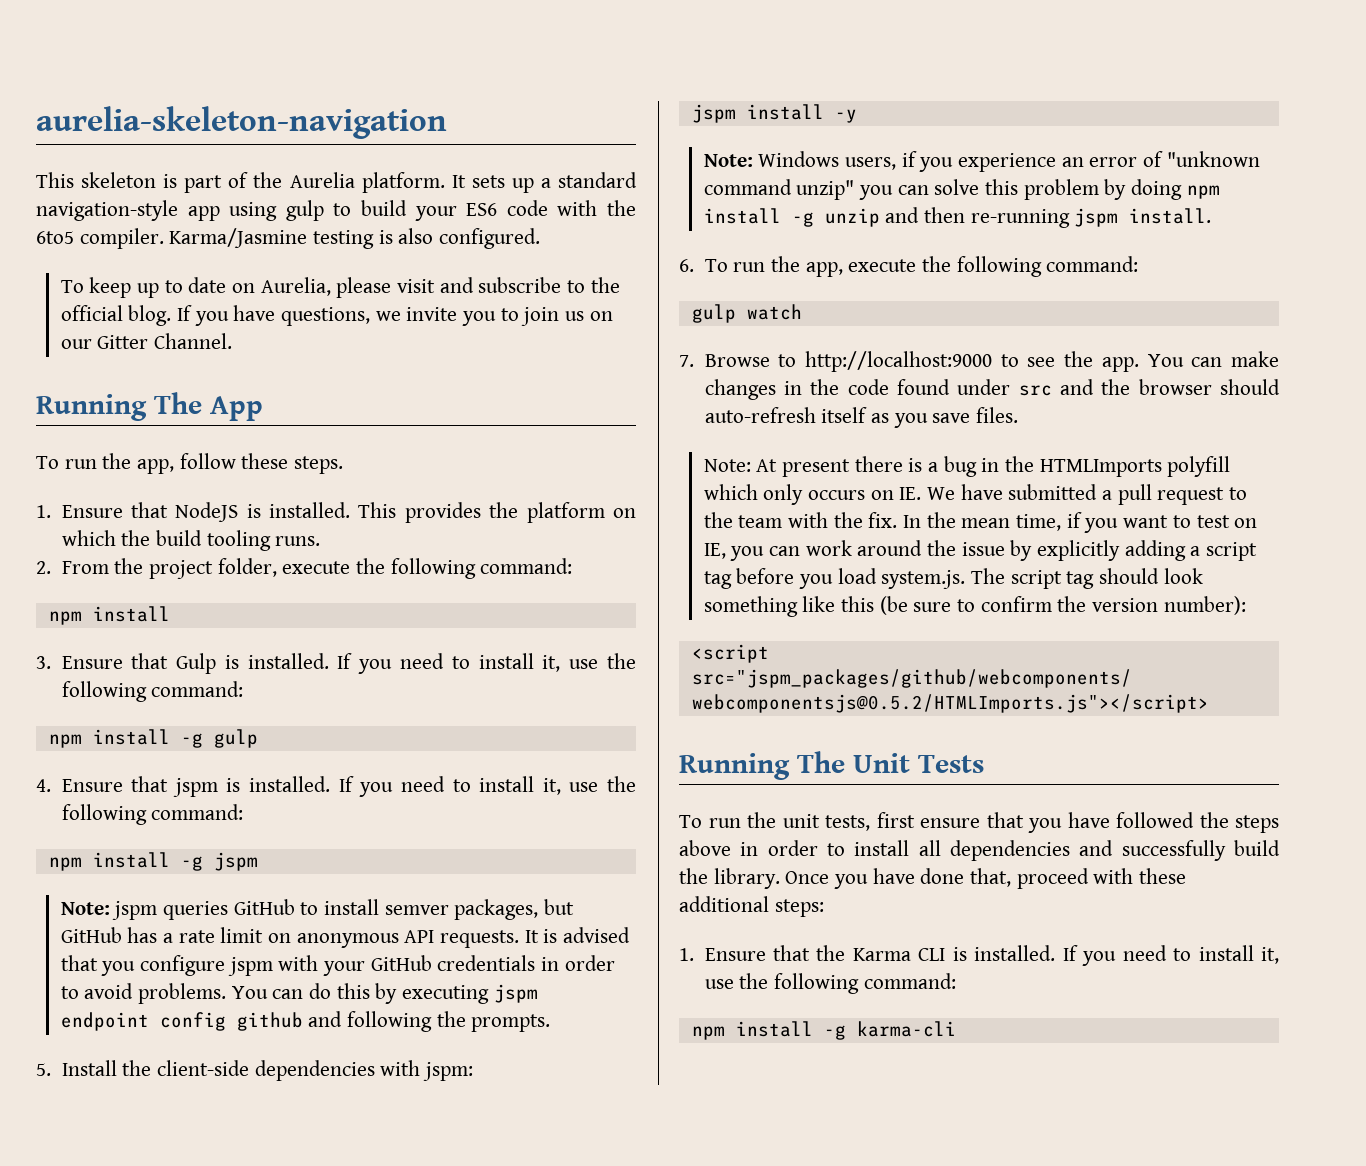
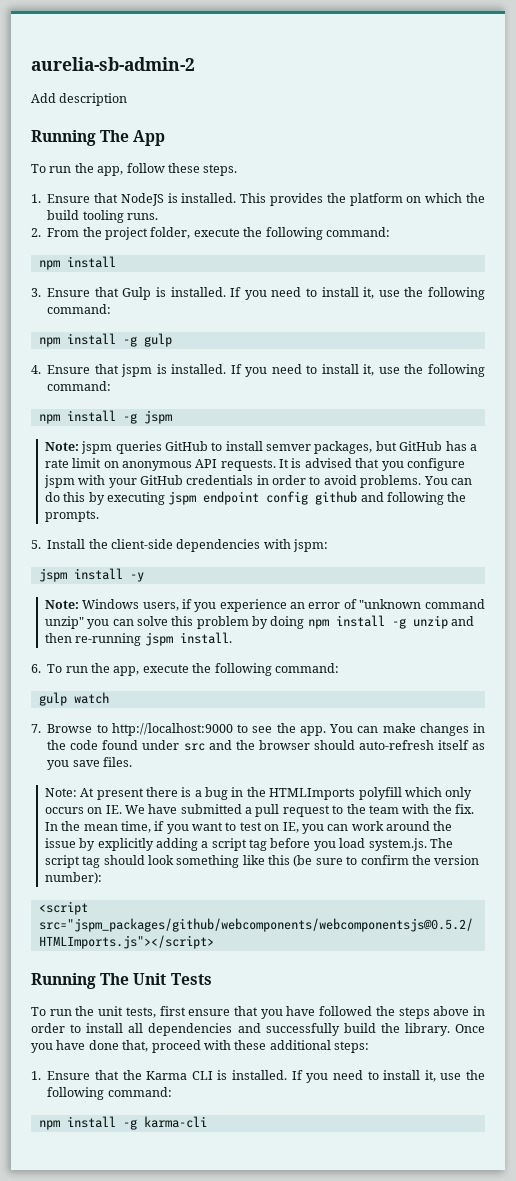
[36,106,447,139] [36,172,637,193] [36,200,637,221] [36,228,541,249] [60,277,620,298] [60,305,613,326] [60,333,233,349] aurelia-skeleton-navigation // This skeleton is part of the Aurelia platform. It sets up a standard navigation-style app using gulp to build your ES6 code with the 6to5 compiler. Karma/Jasmine testing is also configured. // To keep up to date on Aurelia, please visit and subscribe to the official blog. If you have questions, we invite you to join us on our Gitter Channel. -> [31,57,195,71] [31,93,128,106] aurelia-sb-admin-2 // Add description

